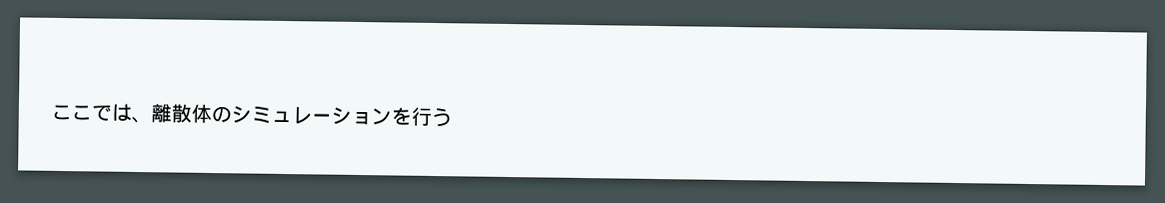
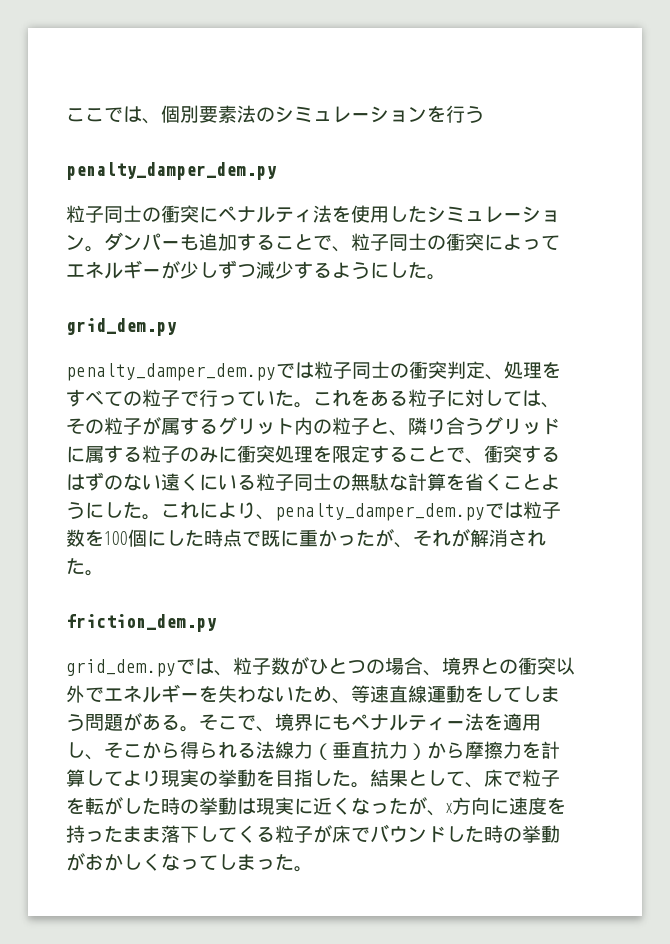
[151,103,212,124] 離散体 -> [161,105,256,123] 個別要素法
(452, 117) none -> [66,162,277,180] [66,205,560,223] [66,232,560,252] [66,260,446,280] [66,318,177,336] [66,361,561,381] [66,389,560,408] [66,417,560,436] [66,445,560,464] [66,472,560,491] [66,501,561,521] [66,529,546,548] [66,558,104,576] [66,614,217,632] [66,657,575,677] [66,684,560,704] [66,713,541,732] [66,741,560,760] [66,769,560,788] [66,797,566,816] [66,824,560,843] [66,853,313,872] // penalty_damper_dem.py // 粒子同士の衝突にペナルティ法を使用したシミュレーション。ダンパーも追加することで、粒子同士の衝突によってエネルギーが少しずつ減少するようにした。 // grid_dem.py // penalty_damper_dem.pyでは粒子同士の衝突判定、処理をすべての粒子で行っていた。これをある粒子に対しては、その粒子が属するグリット内の粒子と、隣り合うグリッドに属する粒子のみに衝突処理を限定することで、衝突するはずのない遠くにいる粒子同士の無駄な計算を省くことようにした。これにより、penalty_damper_dem.pyでは粒子数を100個にした時点で既に重かったが、それが解消された。 // friction_dem.py // grid_dem.pyでは、粒子数がひとつの場合、境界との衝突以外でエネルギーを失わないため、等速直線運動をしてしまう問題がある。そこで、境界にもペナルティー法を適用し、そこから得られる法線力（垂直抗力）から摩擦力を計算してより現実の挙動を目指した。結果として、床で粒子を転がした時の挙動は現実に近くなったが、x方向に速度を持ったまま落下してくる粒子が床でバウンドした時の挙動がおかしくなってしまった。

